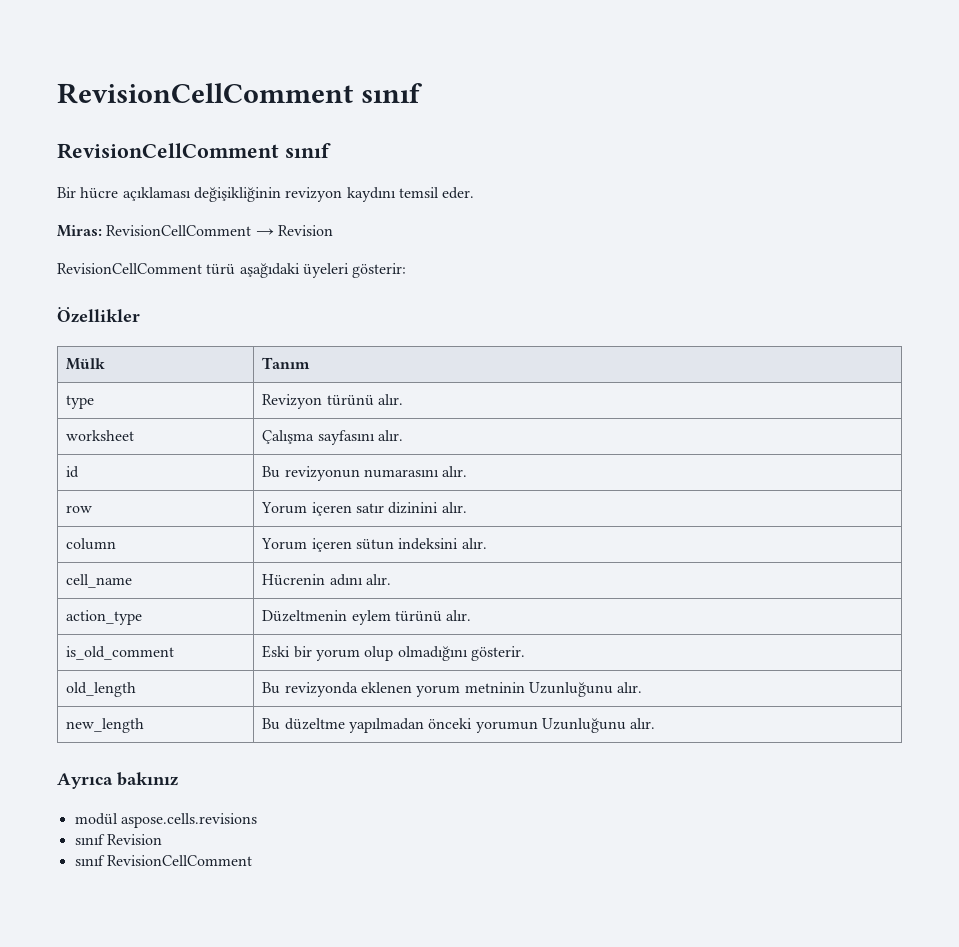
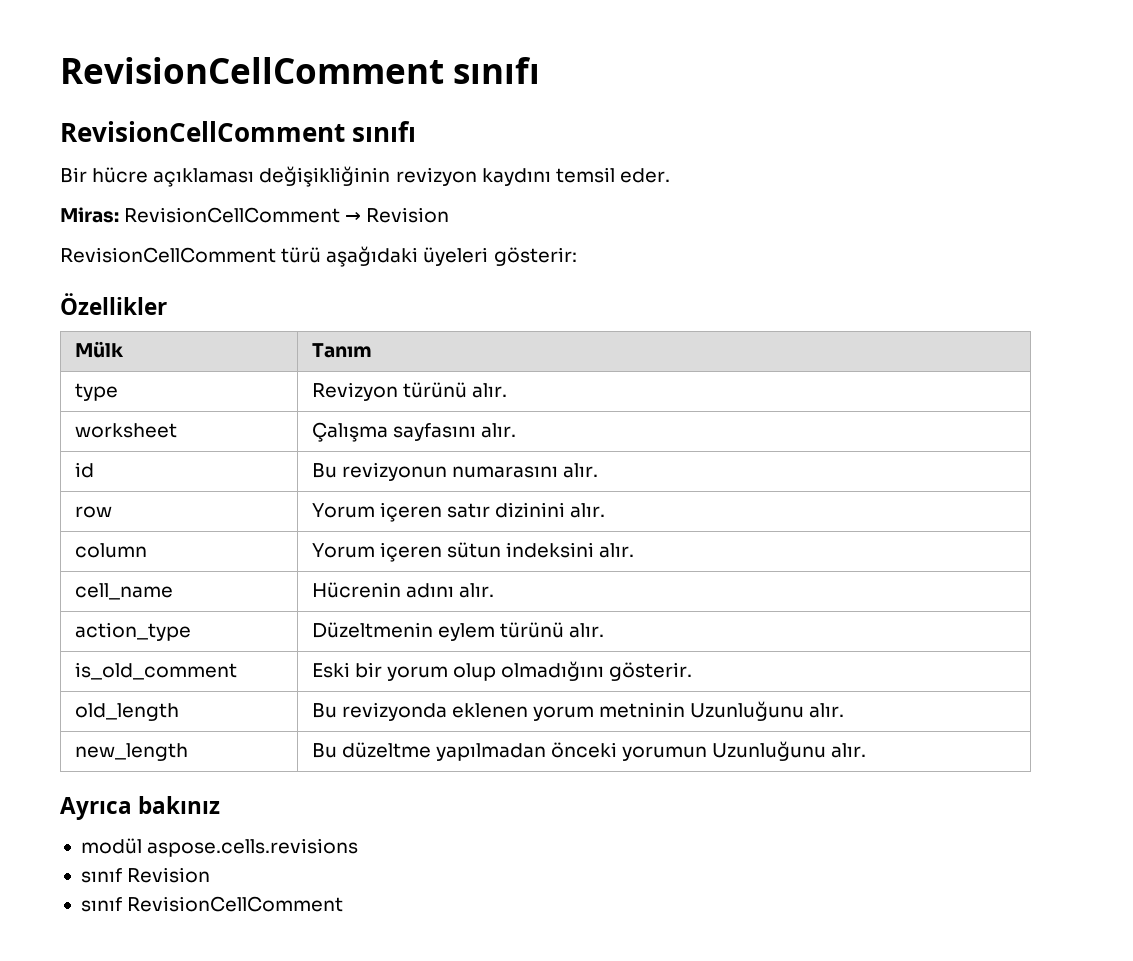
[57,83,423,104] [57,143,331,159] RevisionCellComment sınıf // RevisionCellComment sınıf -> [60,57,541,84] [60,121,417,142] RevisionCellComment sınıfı // RevisionCellComment sınıfı

